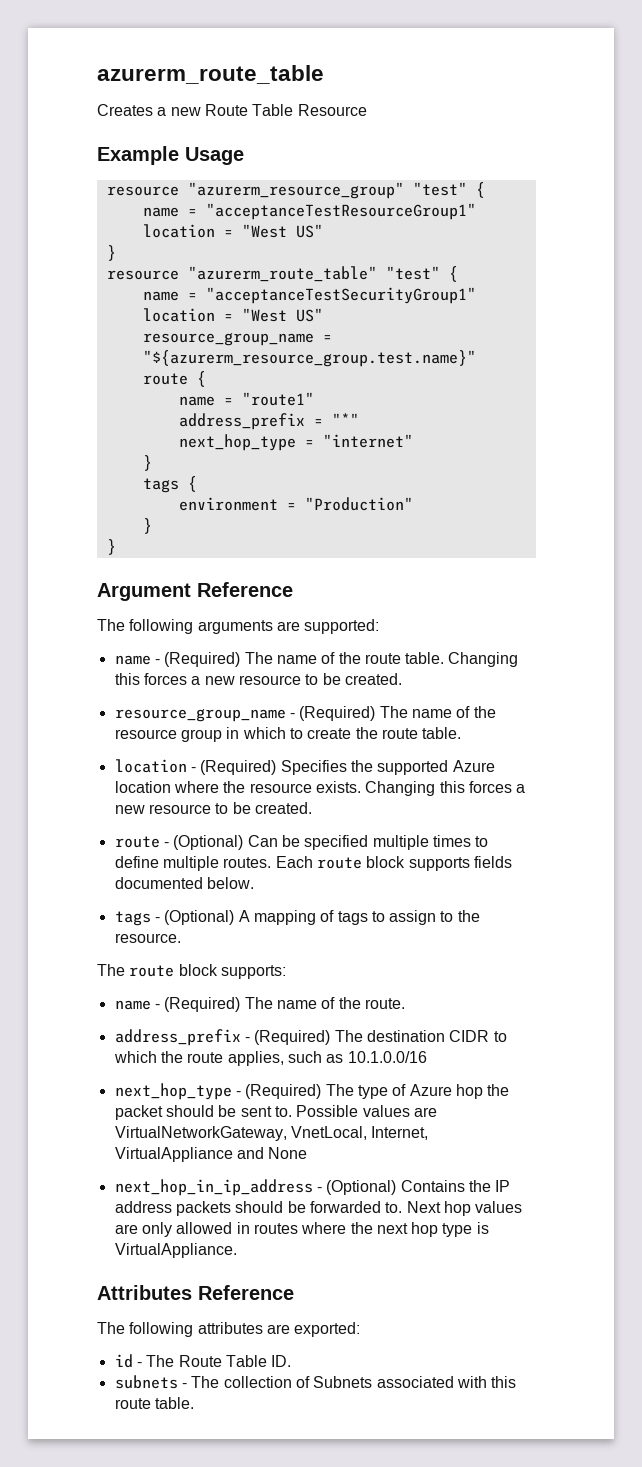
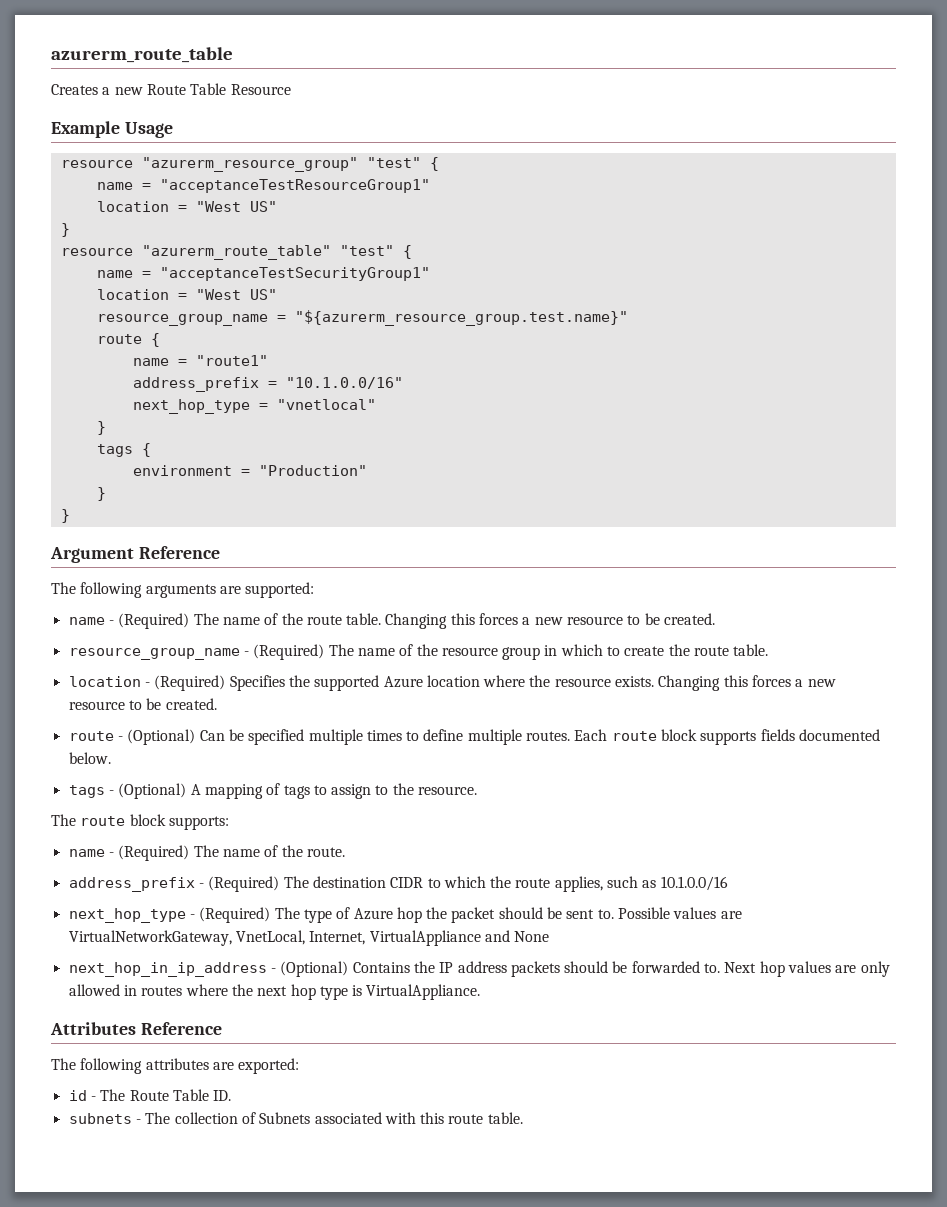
[331,413,359,426] "*" -> [285,377,403,389] "10.1.0.0/16"
[322,434,413,448] "internet" -> [276,399,376,410] "vnetlocal"

